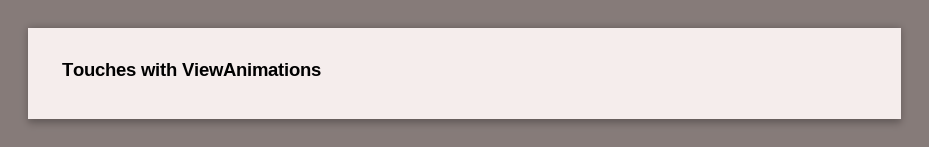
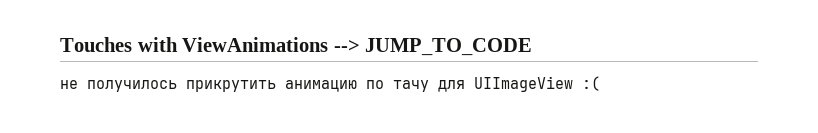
(321, 69) none -> [333,38,533,56] [60,76,600,92] --> JUMP_TO_CODE // не получилось прикрутить анимацию по тачу для UIImageView :(

